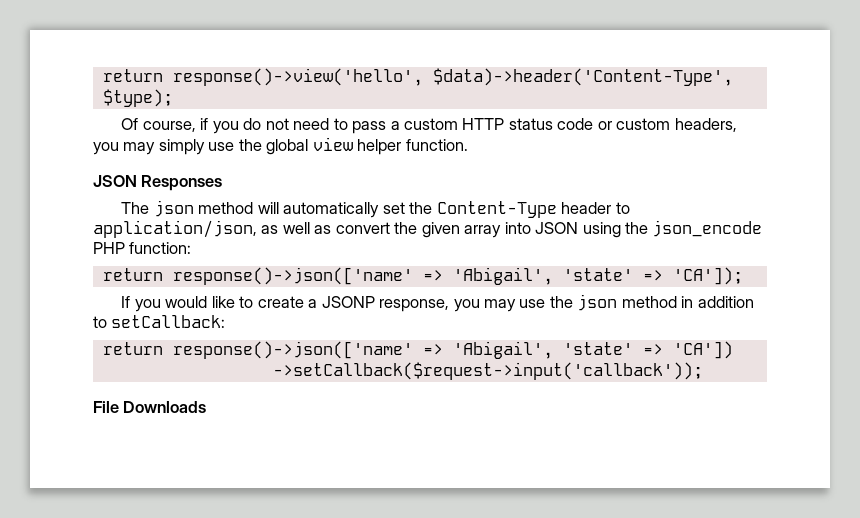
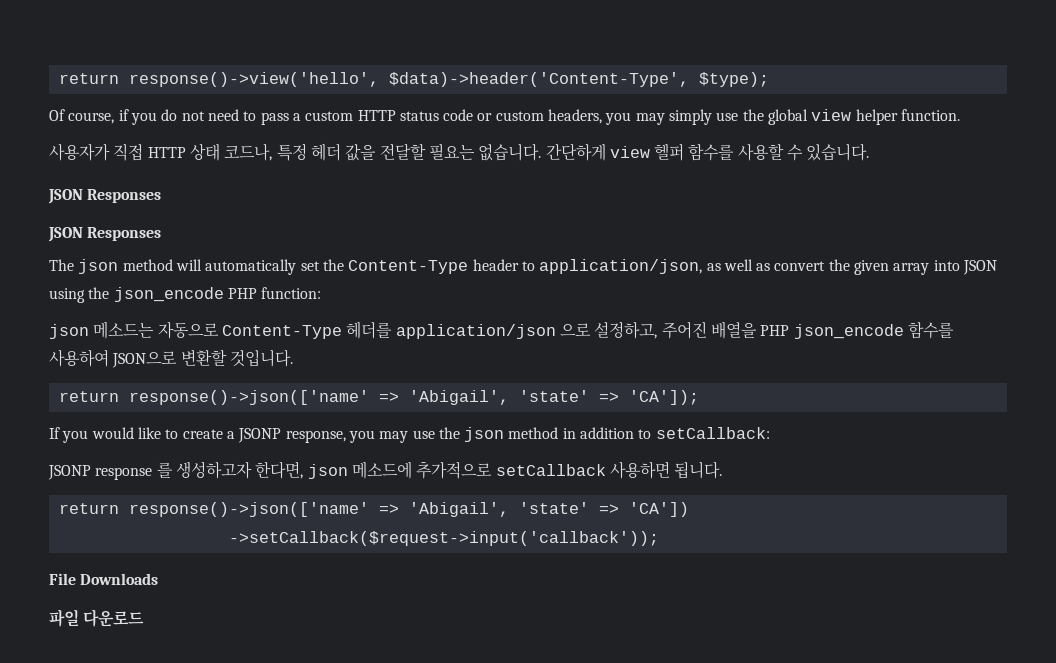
(468, 145) none -> [49,143,870,161] [48,189,162,204] // 사용자가 직접 HTTP 상태 코드나, 특정 헤더 값을 전달할 필요는 없습니다. 간단하게 view 헬퍼 함수를 사용할 수 있습니다. // JSON Responses
(192, 248) none -> [49,321,954,339] [49,349,293,368] // json 메소드는 자동으로 Content-Type 헤더를 application/json 으로 설정하고, 주어진 배열을 PHP json_encode 함수를 사용하여 JSON으로 변환할 것입니다.
(226, 321) none -> [48,461,723,480] // JSONP response 를 생성하고자 한다면, json 메소드에 추가적으로 setCallback 사용하면 됩니다.
(207, 407) none -> [49,609,145,627] // 파일 다운로드

